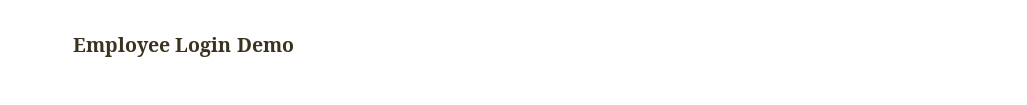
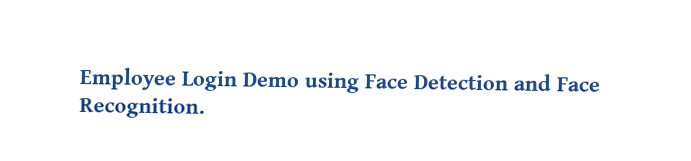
(294, 45) none -> [304,72,601,94] [79,96,205,119] using Face Detection and Face Recognition.

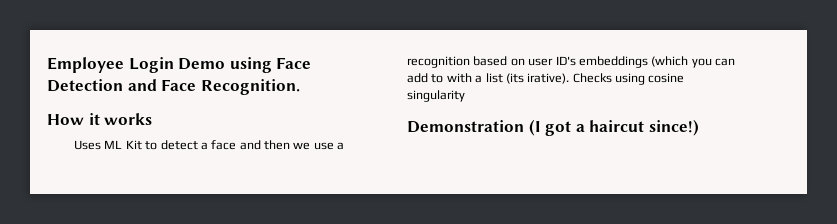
(205, 107) none -> [47,113,153,125] [74,140,345,150] [407,56,735,68] [407,73,685,85] [407,90,465,102] [407,119,699,136] // How it works // Uses ML Kit to detect a face and then we use a recognition based on user ID's embeddings (which you can add to with a list (its irative). Checks using cosine singularity // Demonstration (I got a haircut since!)

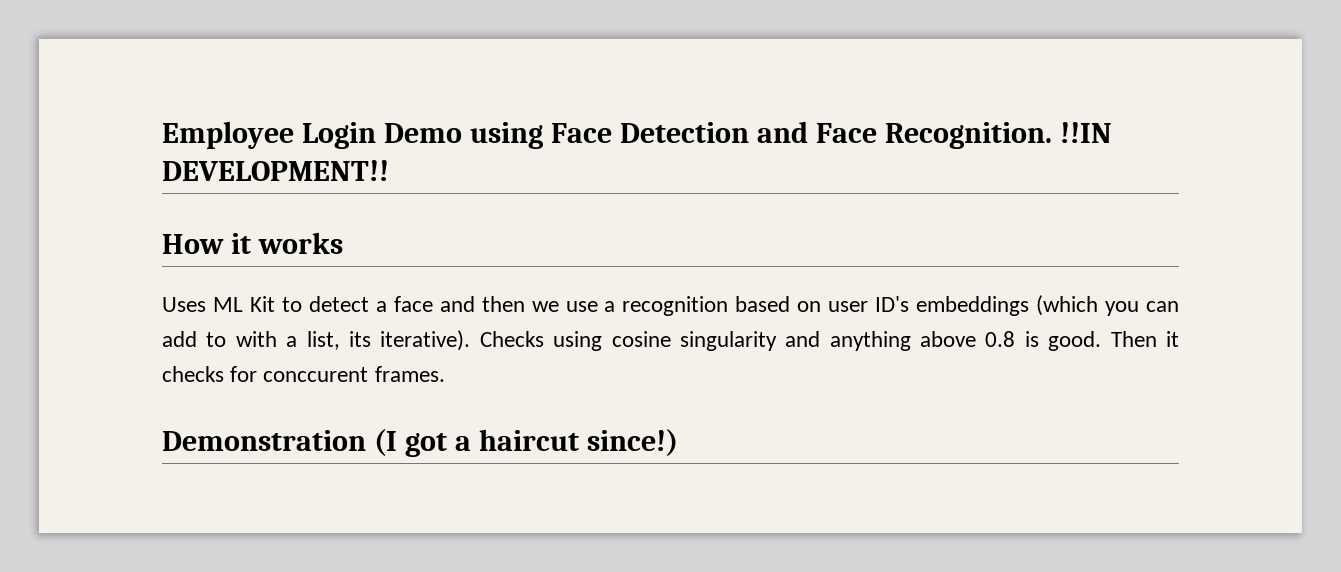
(300, 87) none -> [1059,122,1112,143] [162,160,389,181] !!IN DEVELOPMENT!!
[485,73,570,84] list (its irative). -> [306,330,471,351] list, its iterative).
(465, 96) none -> [785,331,1180,351] [162,366,445,382] and anything above 0.8 is good. Then it checks for conccurent frames.

